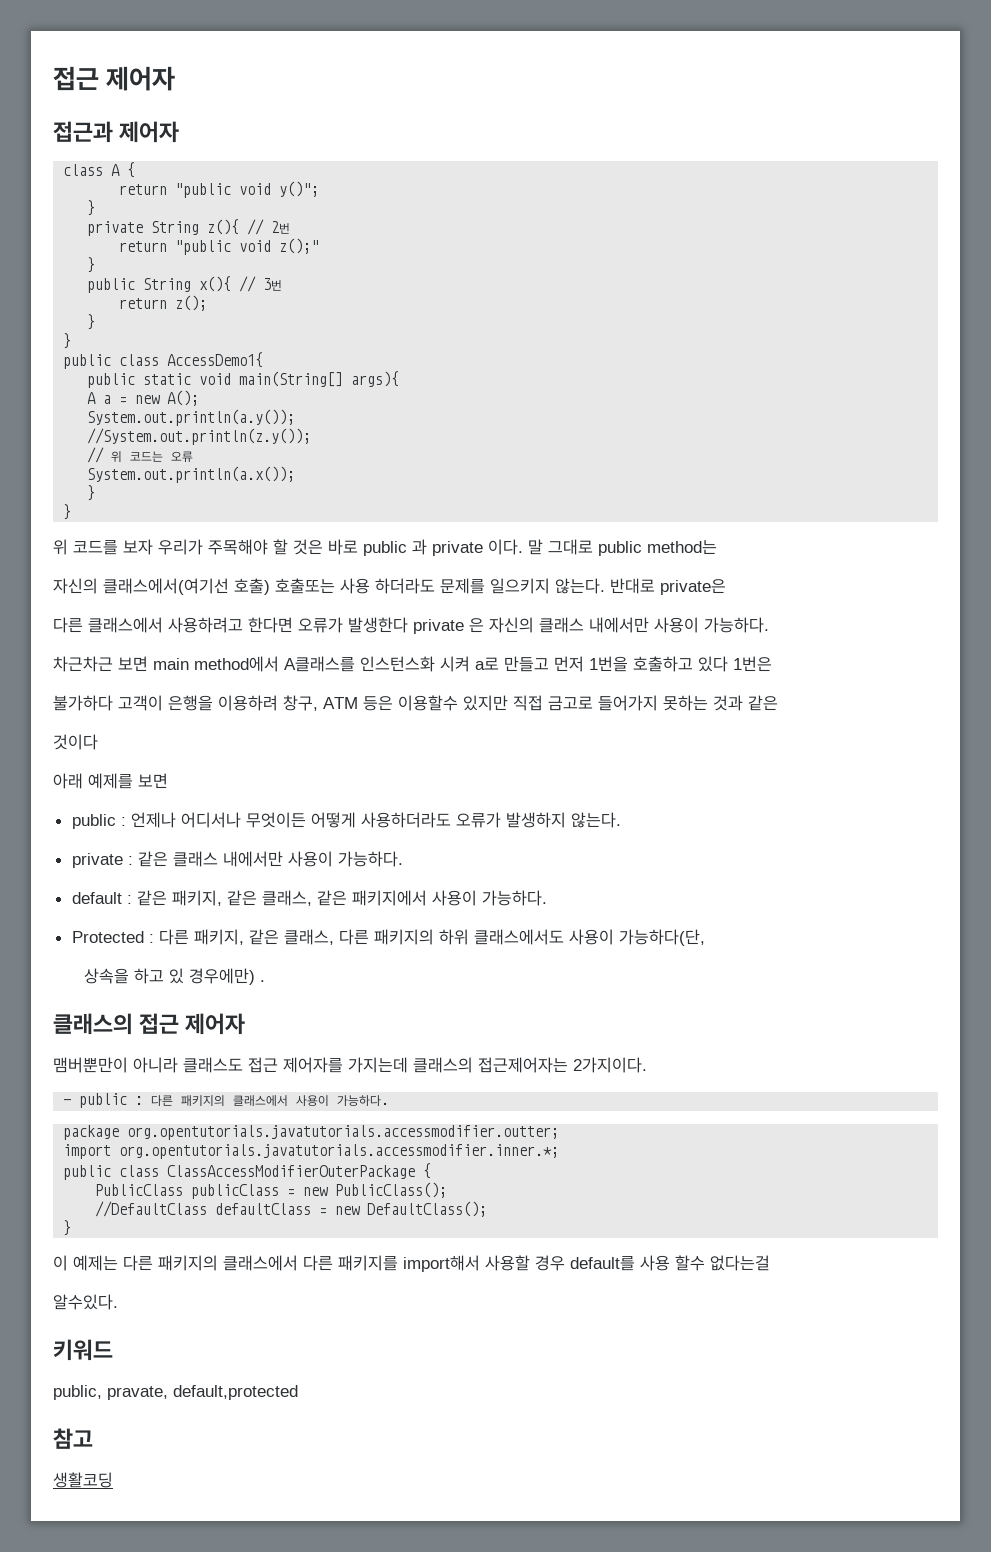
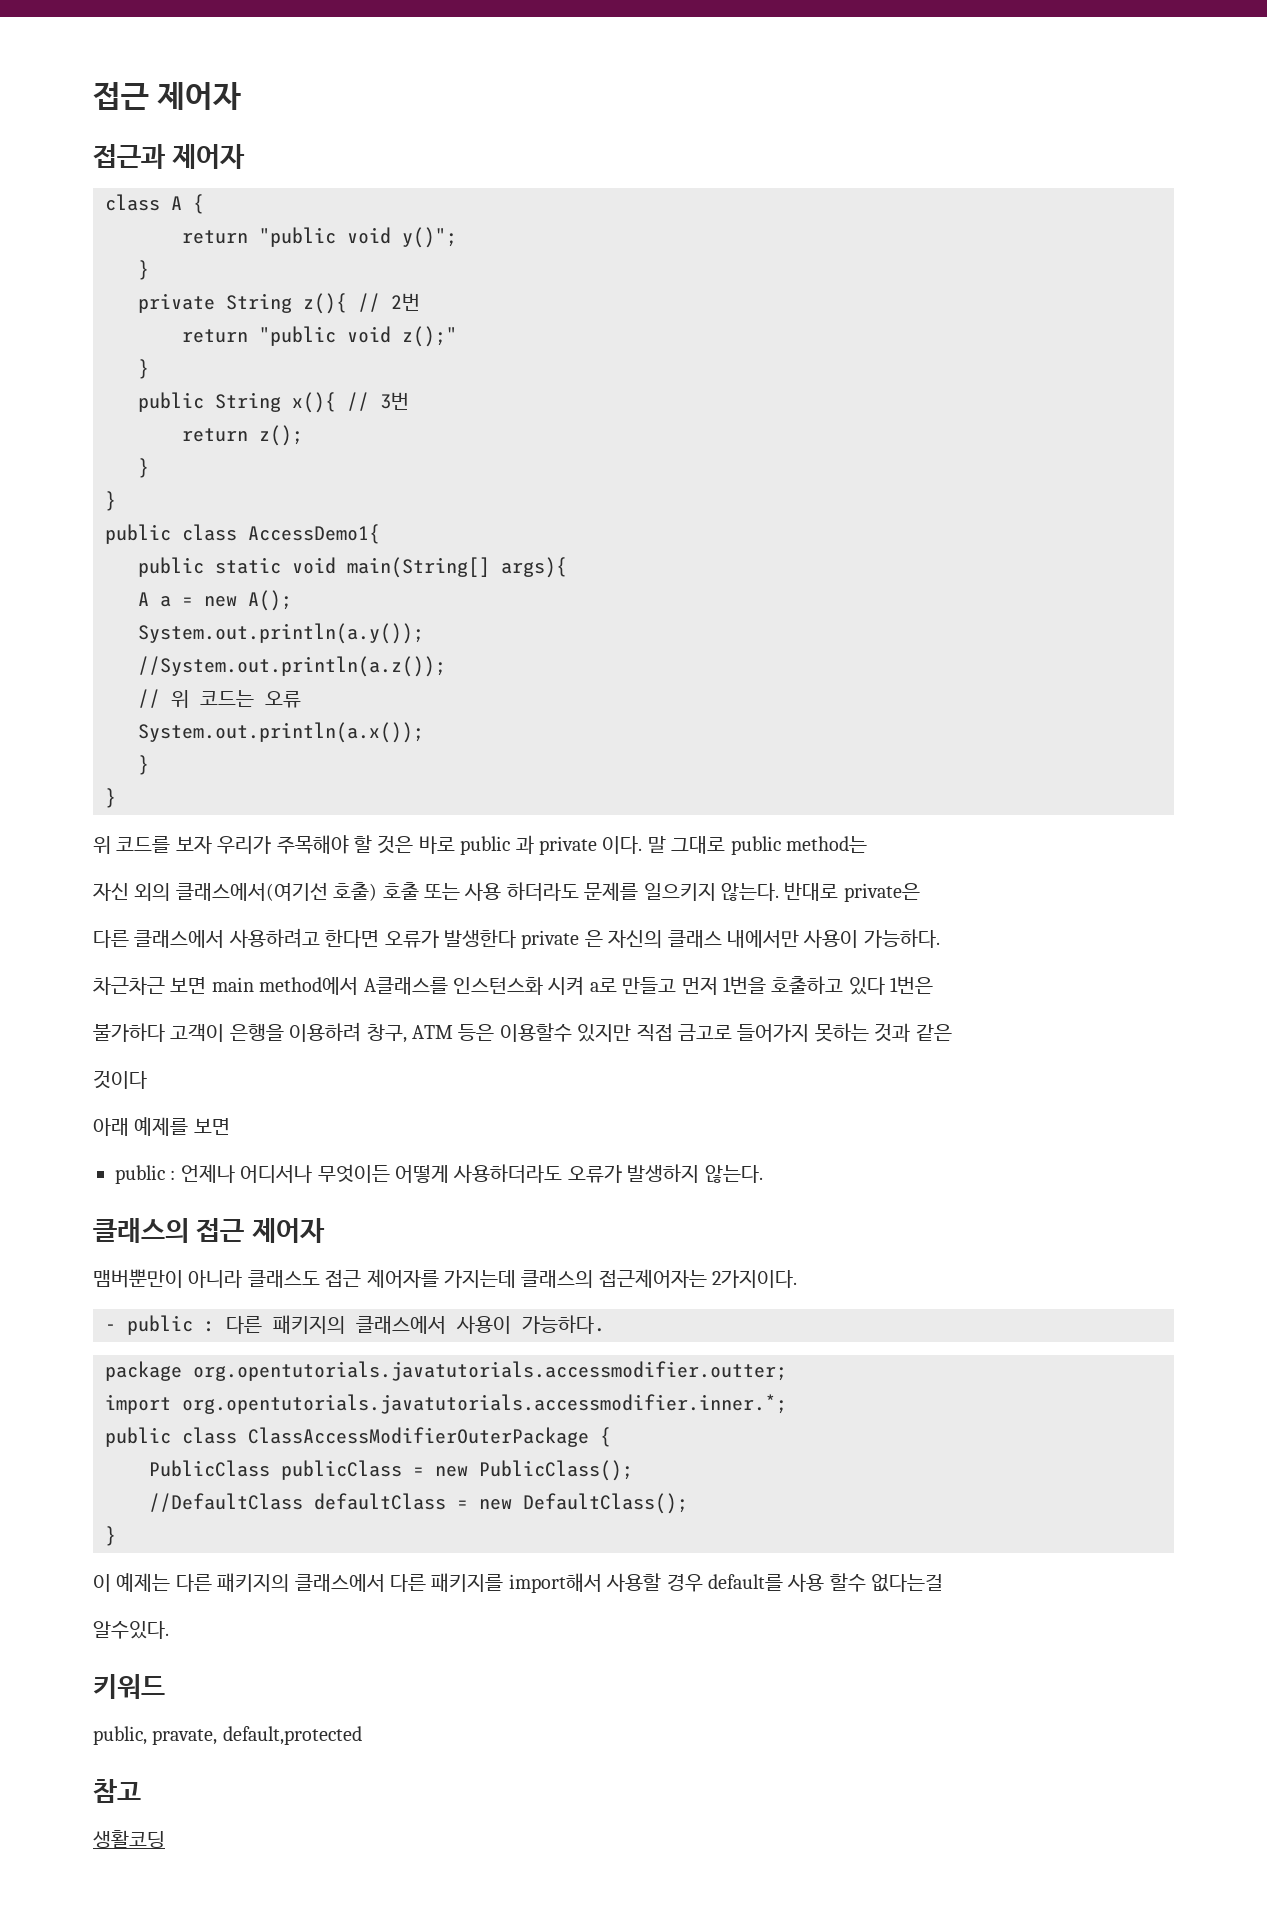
[87,428,312,445] //System.out.println(z.y()); -> [138,656,446,677] //System.out.println(a.z());
[53,578,335,595] 자신의 클래스에서(여기선 호출) 호출또는 -> [93,882,460,901] 자신 외의 클래스에서(여기선 호출) 호출 또는
[71,851,403,868] [71,890,547,906] [71,929,705,946] [83,968,265,985] // private : 같은 클래스 내에서만 사용이 가능하다. // default : 같은 패키지, 같은 클래스, 같은 패키지에서 사용이 가능하다. // Protected : 다른 패키지, 같은 클래스, 다른 패키지의 하위 클래스에서도 사용이 가능하다(단, // 상속을 하고 있 경우에만) . -> (763, 1174) none

